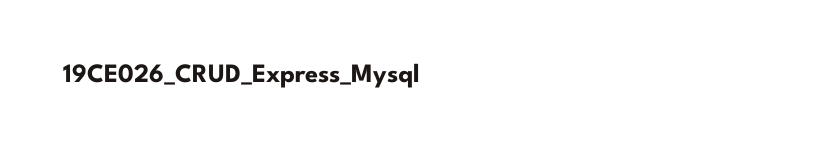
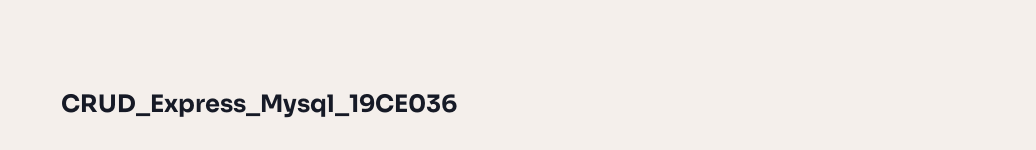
[63,63,420,88] 19CE026_CRUD_Express_Mysql -> [61,93,457,118] CRUD_Express_Mysql_19CE036

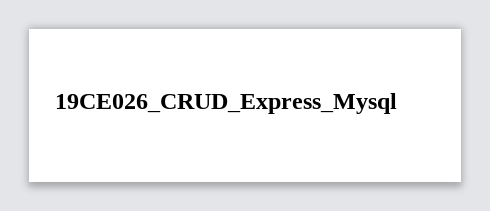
[61,93,457,118] CRUD_Express_Mysql_19CE036 -> [55,93,397,114] 19CE026_CRUD_Express_Mysql

